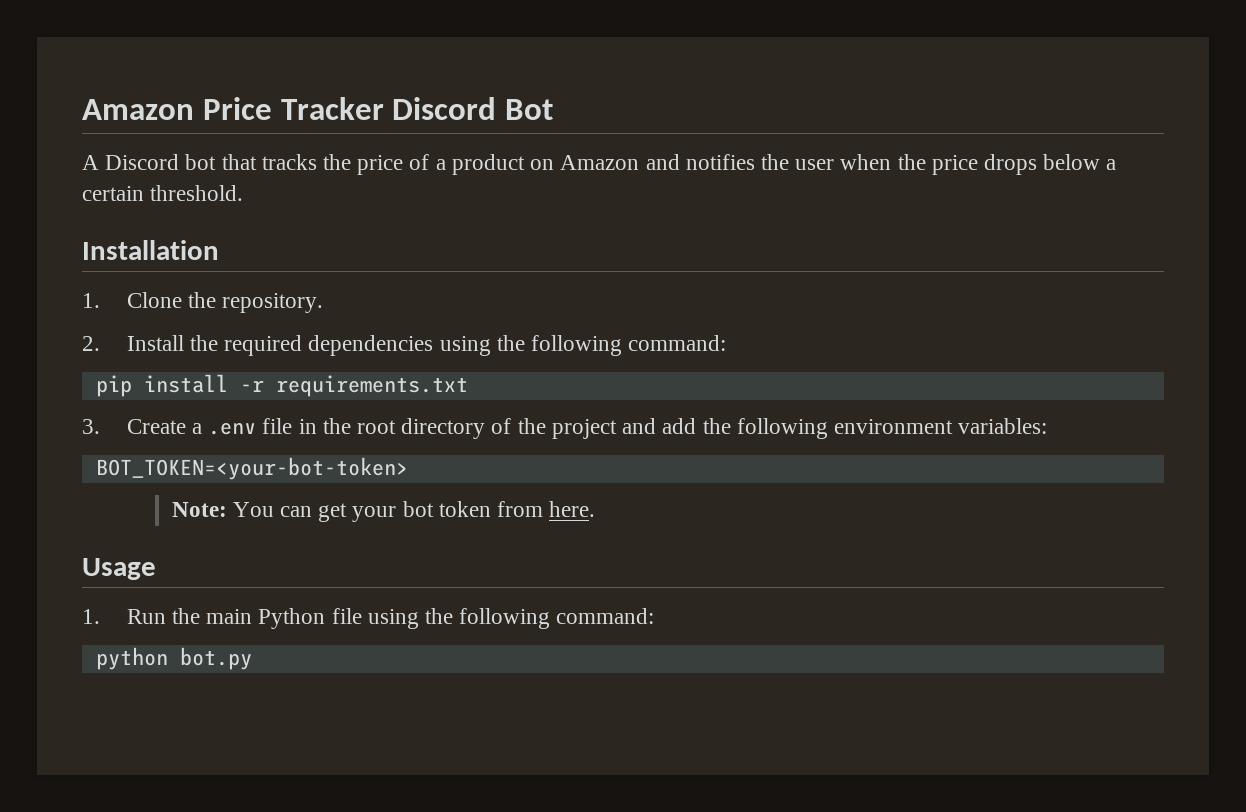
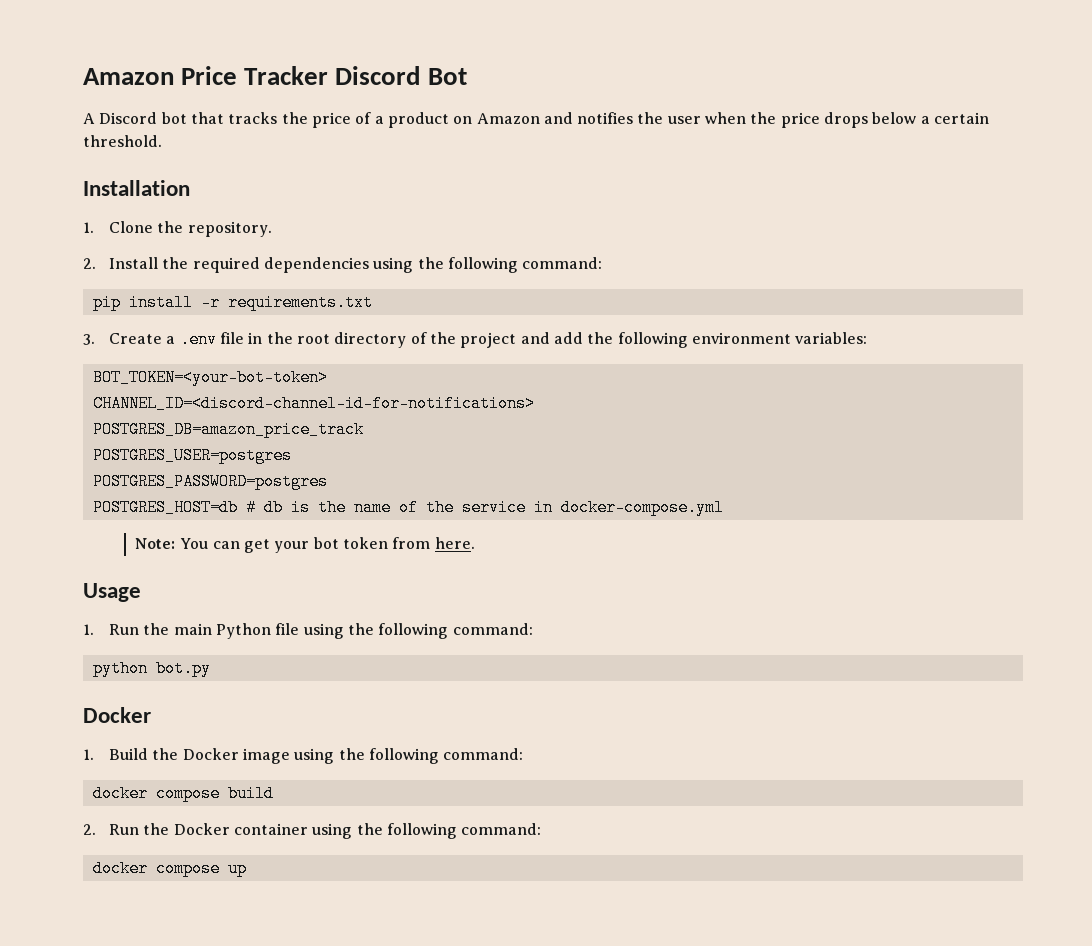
(408, 468) none -> [92,395,535,412] [92,421,364,438] [92,447,292,464] [92,473,328,490] [92,499,724,516] // CHANNEL_ID=<discord-channel-id-for-notifications> // POSTGRES_DB=amazon_price_track // POSTGRES_USER=postgres // POSTGRES_PASSWORD=postgres // POSTGRES_HOST=db # db is the name of the service in docker-compose.yml
(252, 658) none -> [83,707,151,723] [83,748,524,764] [92,785,274,802] [83,823,542,839] [92,860,247,877] // Docker // 1. Build the Docker image using the following command: // docker compose build // 2. Run the Docker container using the following command: // docker compose up

